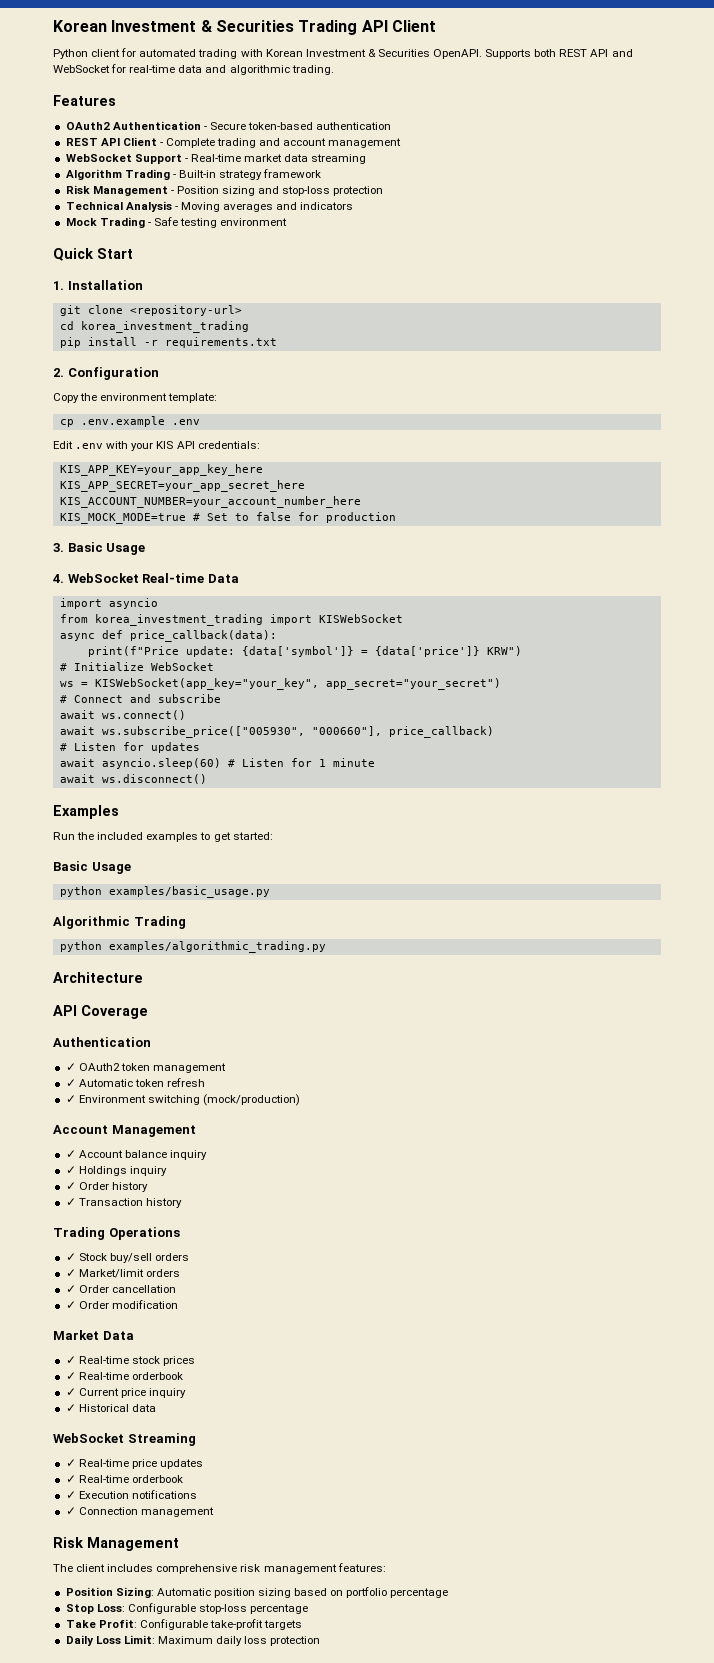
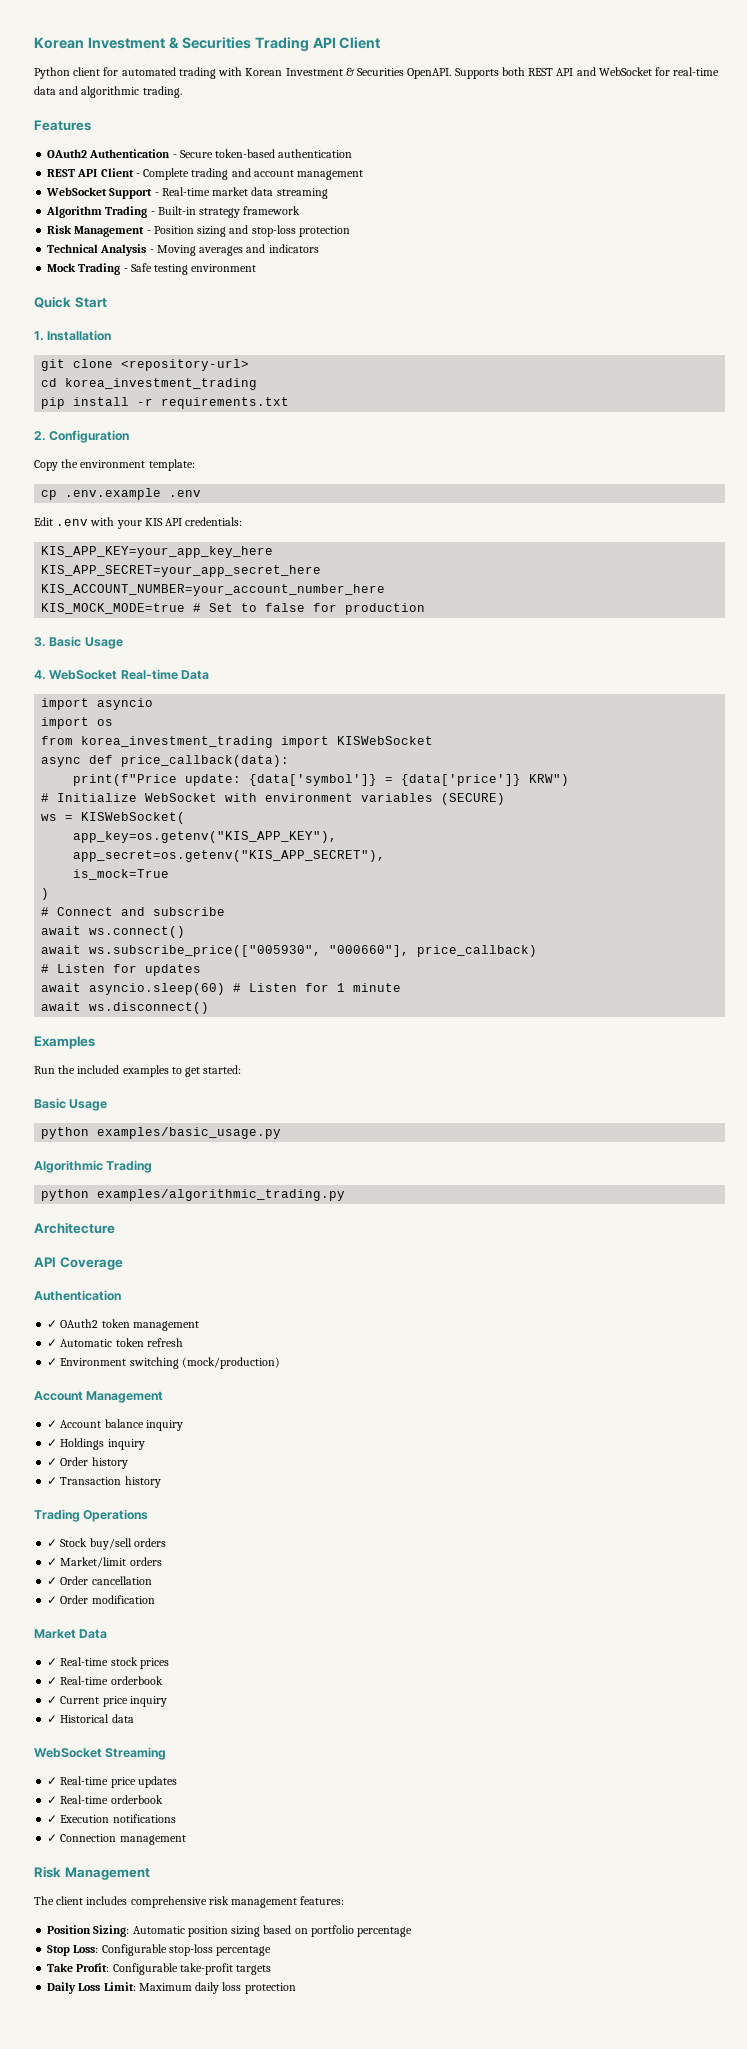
(158, 603) none -> [41,717,114,729] // import os
[59,678,501,690] // ws = KISWebSocket(app_key="your_key", app_secret="your_secret") -> [225,793,506,805] [41,812,186,824] [73,831,338,843] [73,850,386,862] [73,869,170,880] [41,888,50,900] with environment variables (SECURE) // ws = KISWebSocket( // app_key=os.getenv("KIS_APP_KEY"), // app_secret=os.getenv("KIS_APP_SECRET"), // is_mock=True // )

